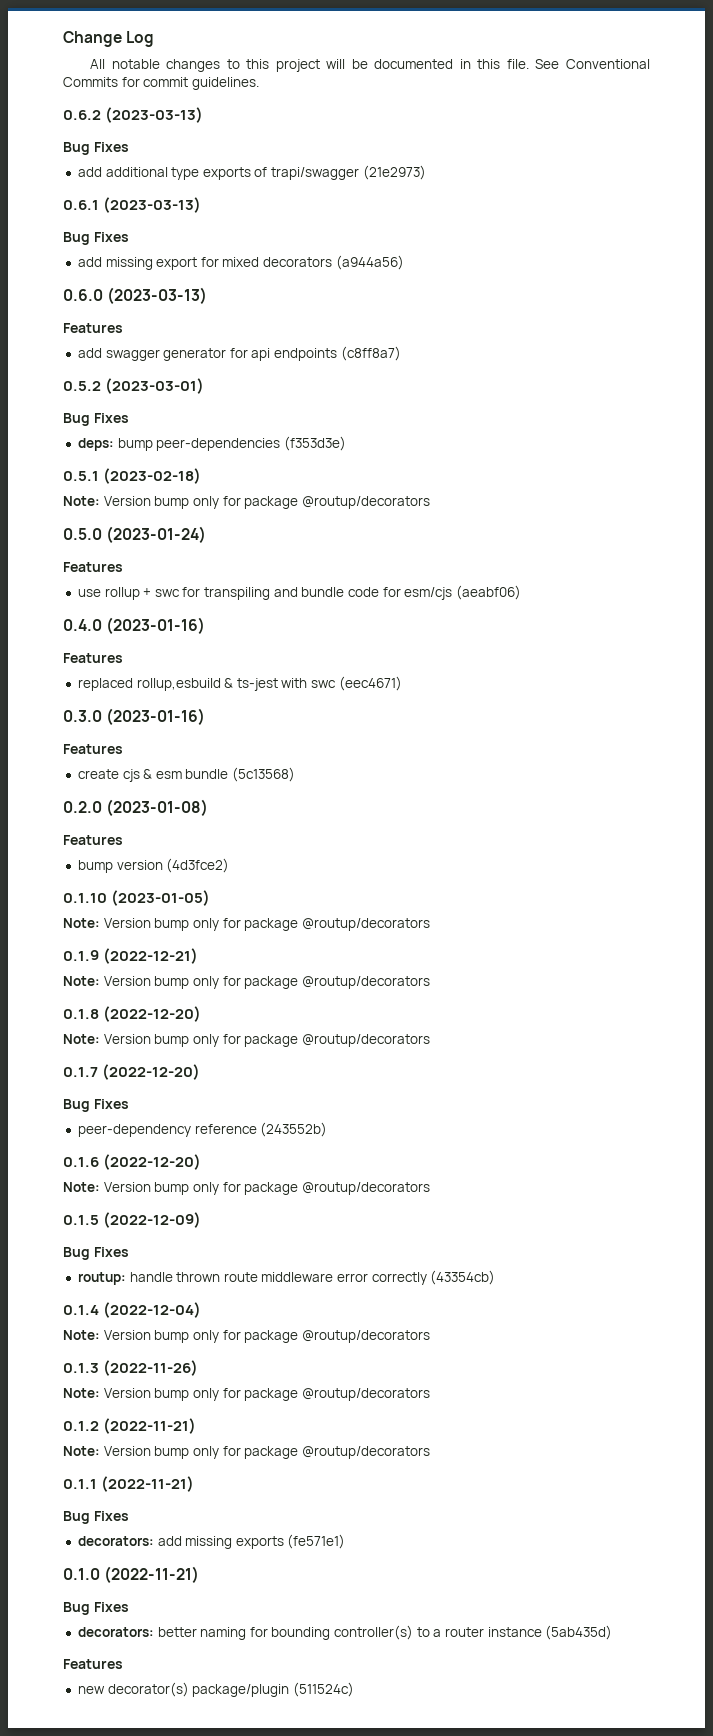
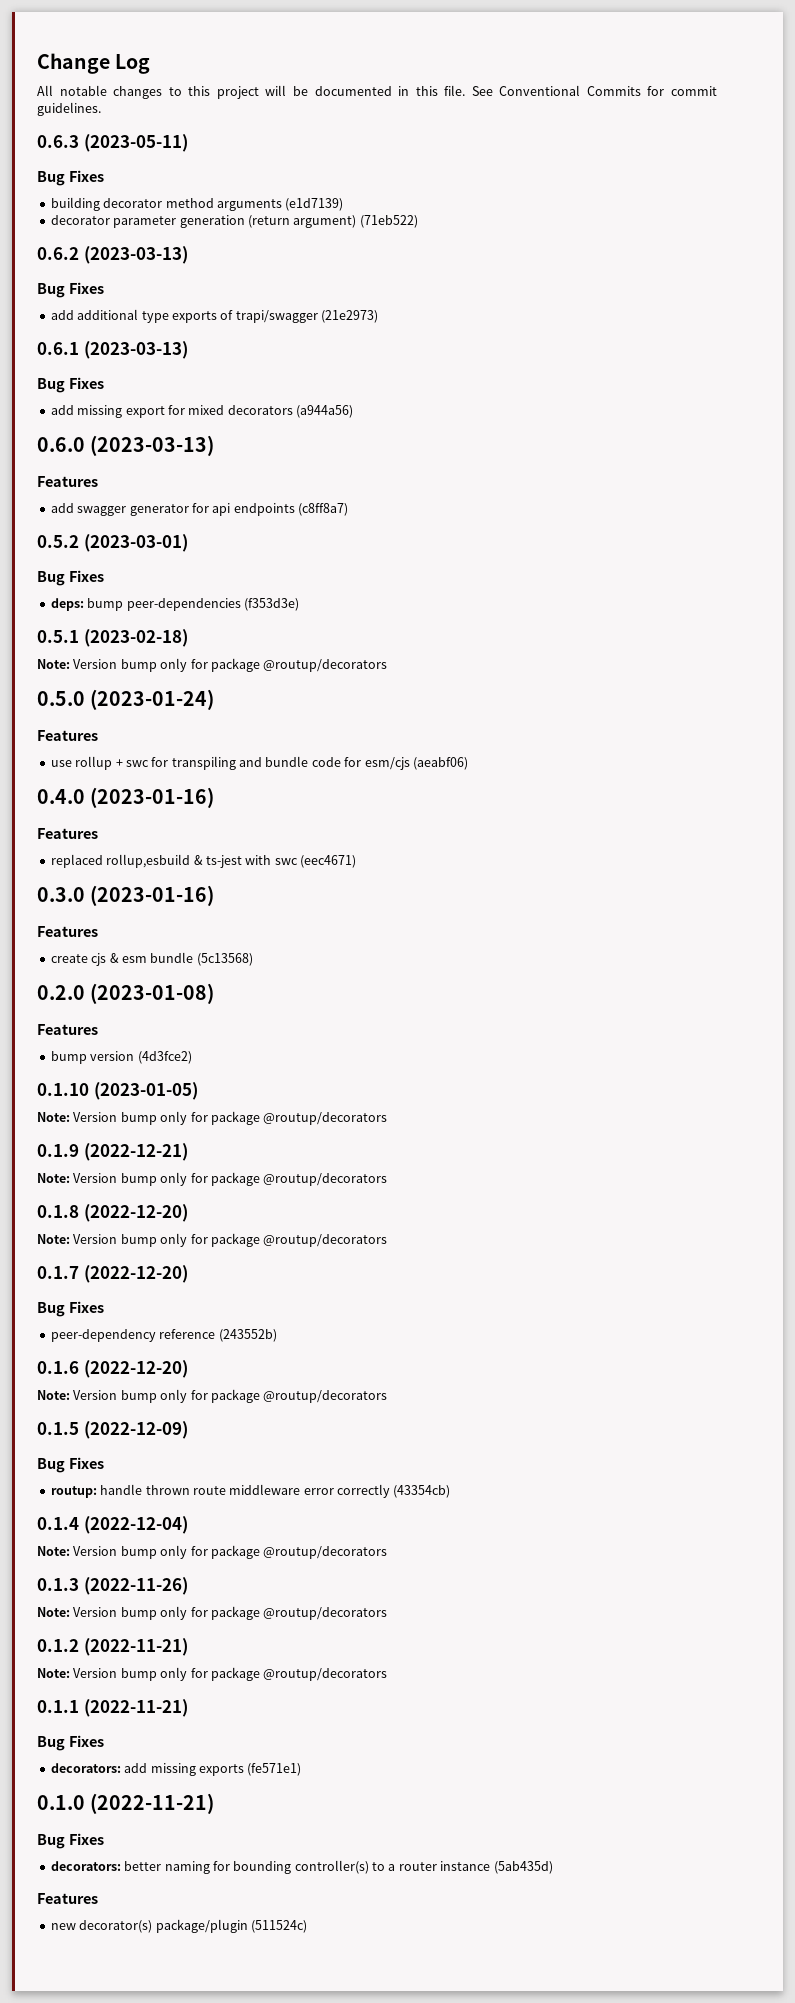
(259, 83) none -> [37,134,188,152] [37,170,104,186] [50,197,344,211] [50,215,418,228] // 0.6.3 (2023-05-11) // Bug Fixes // building decorator method arguments (e1d7139) // decorator parameter generation (return argument) (71eb522)

